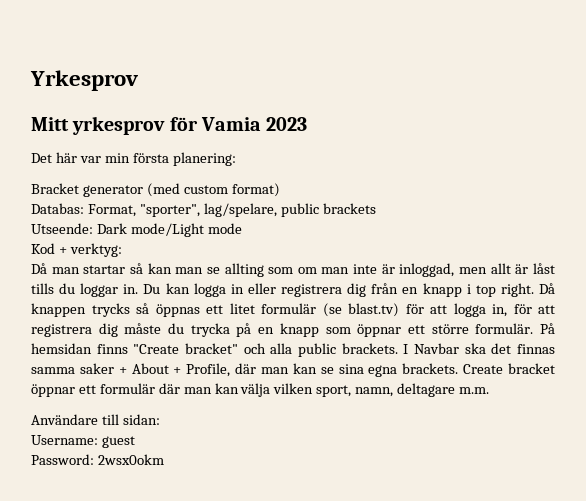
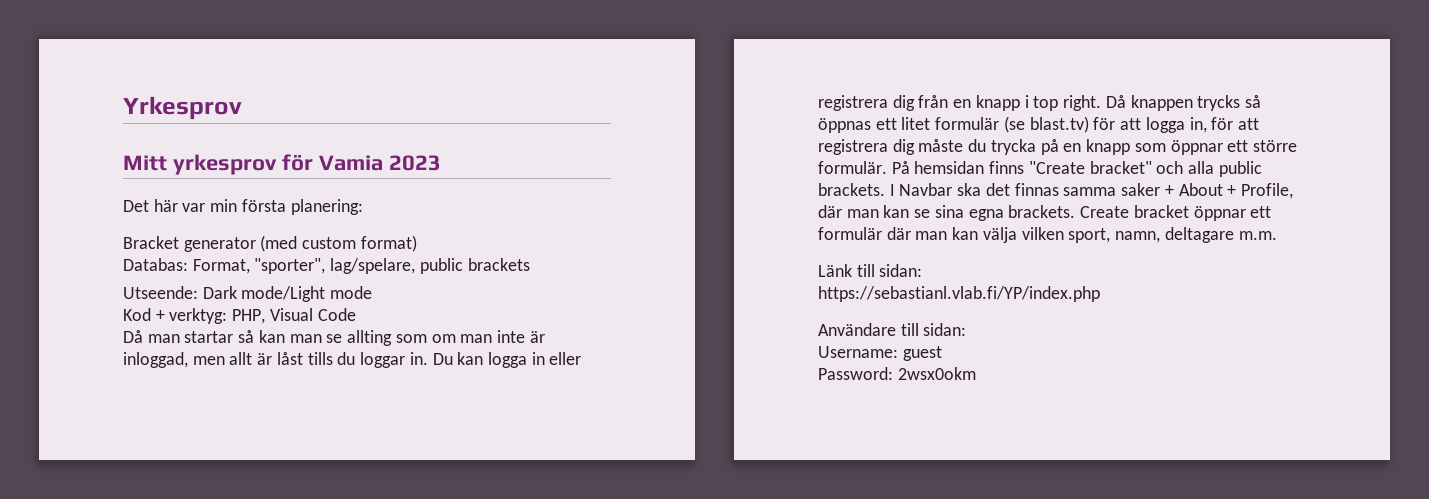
(122, 250) none -> [232,308,356,324] PHP, Visual Code
(490, 390) none -> [818,264,923,277] [818,286,1100,302] // Länk till sidan: // https://sebastianl.vlab.fi/YP/index.php

